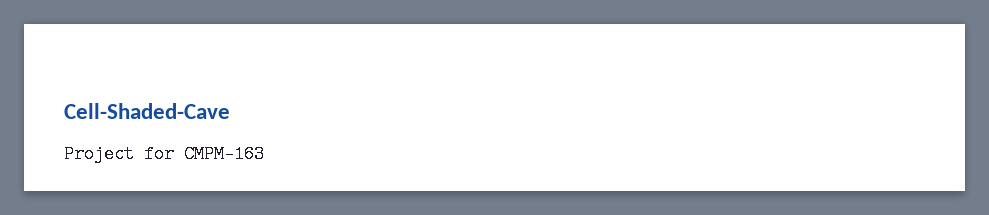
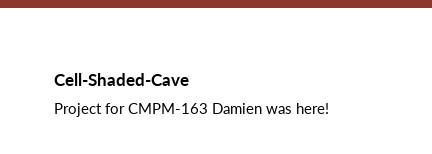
(264, 154) none -> [212,103,329,114] Damien was here!

